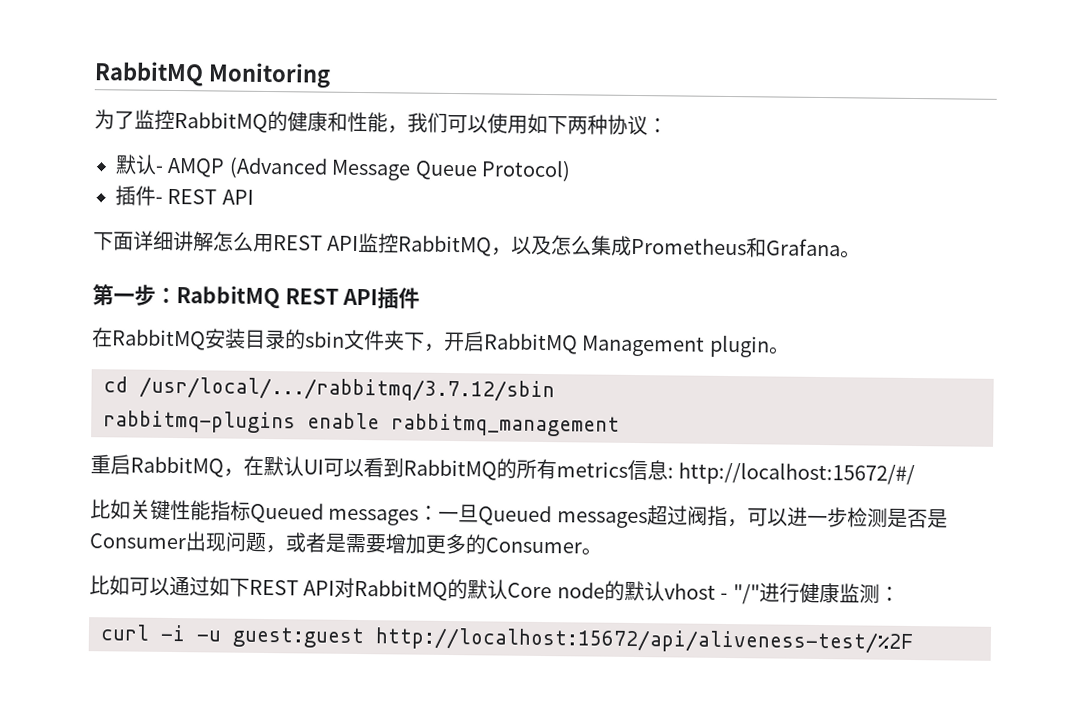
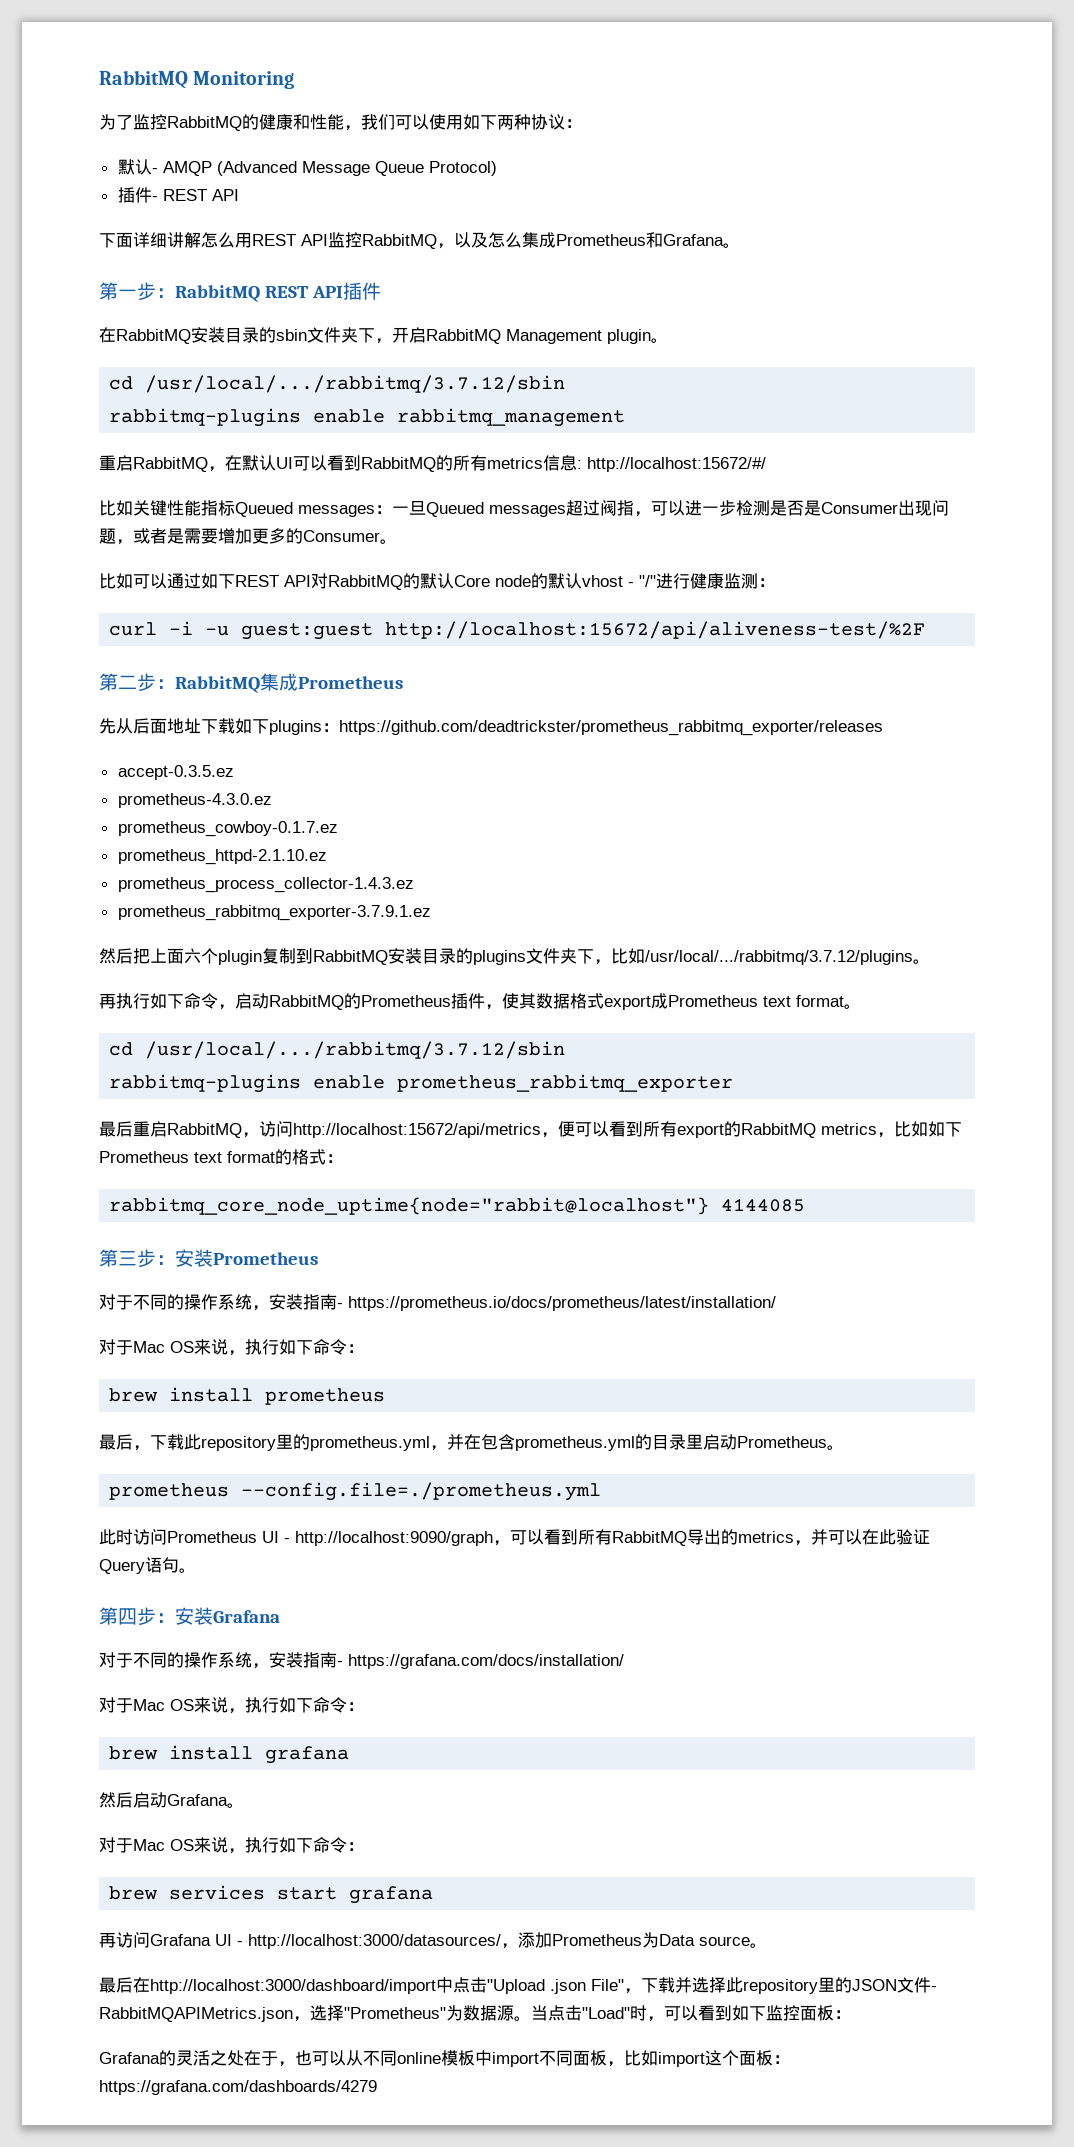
(913, 641) none -> [99,673,403,693] [99,718,883,736] [117,765,234,780] [117,793,272,808] [117,821,338,837] [117,849,327,865] [117,877,414,893] [117,905,431,921] [99,948,930,965] [99,993,861,1010] [109,1041,566,1059] [109,1074,734,1093] [99,1121,962,1138] [99,1149,343,1165] [109,1197,806,1215] [99,1249,318,1268] [99,1294,776,1311] [99,1339,364,1356] [109,1387,386,1405] [99,1434,844,1451] [109,1482,602,1501] [99,1529,930,1546] [99,1557,196,1574] [99,1607,280,1626] [99,1652,624,1669] [99,1697,364,1714] [109,1745,350,1764] [99,1792,244,1808] [99,1837,364,1854] [109,1885,434,1904] [99,1932,767,1949] [99,1977,937,1994] [99,2005,851,2022] [99,2050,790,2067] [99,2080,377,2095] // 第二步：RabbitMQ集成Prometheus // 先从后面地址下载如下plugins：https://github.com/deadtrickster/prometheus_rabbitmq_exporter/releases // accept-0.3.5.ez // prometheus-4.3.0.ez // prometheus_cowboy-0.1.7.ez // prometheus_httpd-2.1.10.ez // prometheus_process_collector-1.4.3.ez // prometheus_rabbitmq_exporter-3.7.9.1.ez // 然后把上面六个plugin复制到RabbitMQ安装目录的plugins文件夹下，比如/usr/local/.../rabbitmq/3.7.12/plugins。 // 再执行如下命令，启动RabbitMQ的Prometheus插件，使其数据格式export成Prometheus text format。 // cd /usr/local/.../rabbitmq/3.7.12/sbin // rabbitmq-plugins enable prometheus_rabbitmq_exporter // 最后重启RabbitMQ，访问http://localhost:15672/api/metrics，便可以看到所有export的RabbitMQ metrics，比如如下Prometheus text format的格式： // rabbitmq_core_node_uptime{node="rabbit@localhost"} 4144085 // 第三步：安装Prometheus // 对于不同的操作系统，安装指南- https://prometheus.io/docs/prometheus/latest/installation/ // 对于Mac OS来说，执行如下命令： // brew install prometheus // 最后，下载此repository里的prometheus.yml，并在包含prometheus.yml的目录里启动Prometheus。 // prometheus --config.file=./prometheus.yml // 此时访问Prometheus UI - http://localhost:9090/graph，可以看到所有RabbitMQ导出的metrics，并可以在此验证Query语句。 // 第四步：安装Grafana // 对于不同的操作系统，安装指南- https://grafana.com/docs/installation/ // 对于Mac OS来说，执行如下命令： // brew install grafana // 然后启动Grafana。 // 对于Mac OS来说，执行如下命令： // brew services start grafana // 再访问Grafana UI - http://localhost:3000/datasources/，添加Prometheus为Data source。 // 最后在http://localhost:3000/dashboard/import中点击"Upload .json File"，下载并选择此repository里的JSON文件- RabbitMQAPIMetrics.json，选择"Prometheus"为数据源。当点击"Load"时，可以看到如下监控面板： // Grafana的灵活之处在于，也可以从不同online模板中import不同面板，比如import这个面板：https://grafana.com/dashboards/4279

